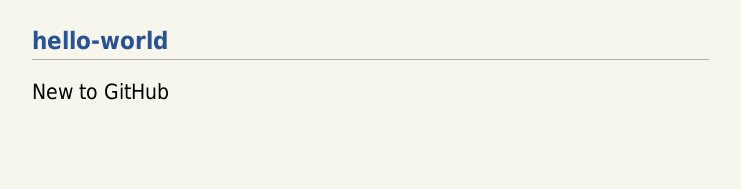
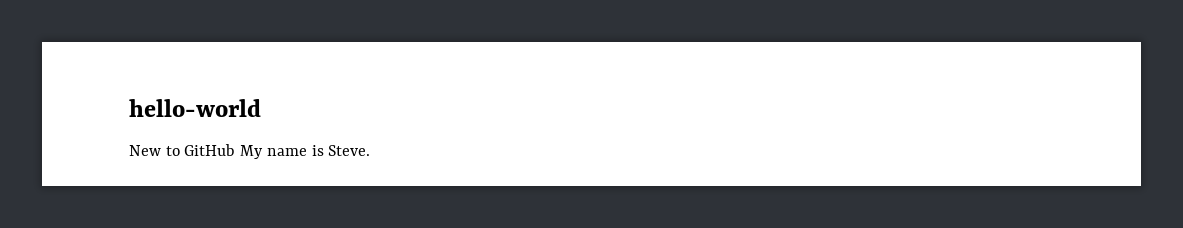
(169, 91) none -> [240,145,371,159] My name is Steve.

